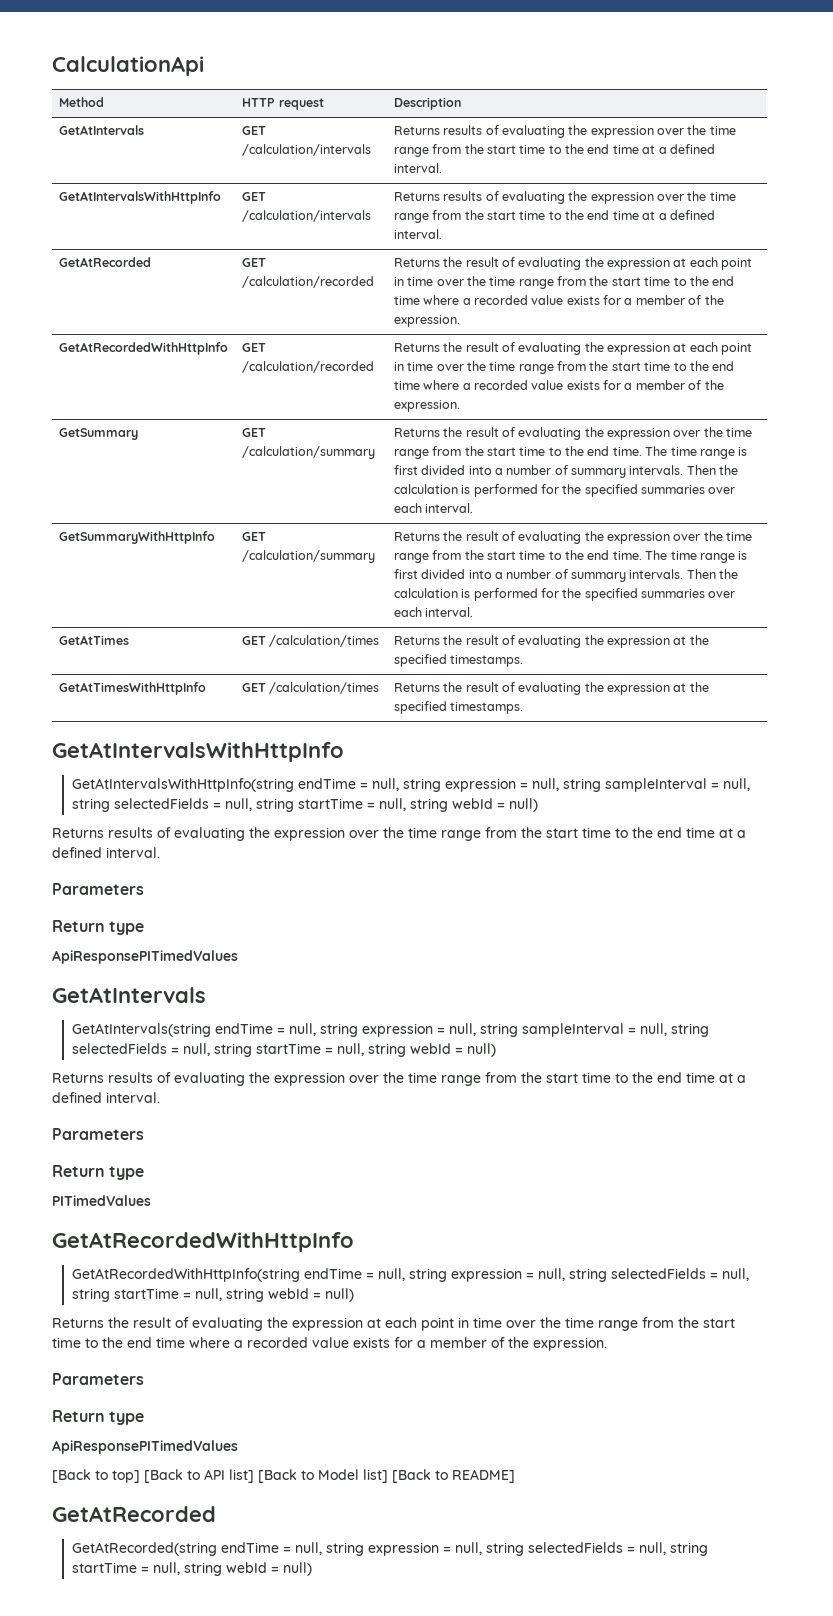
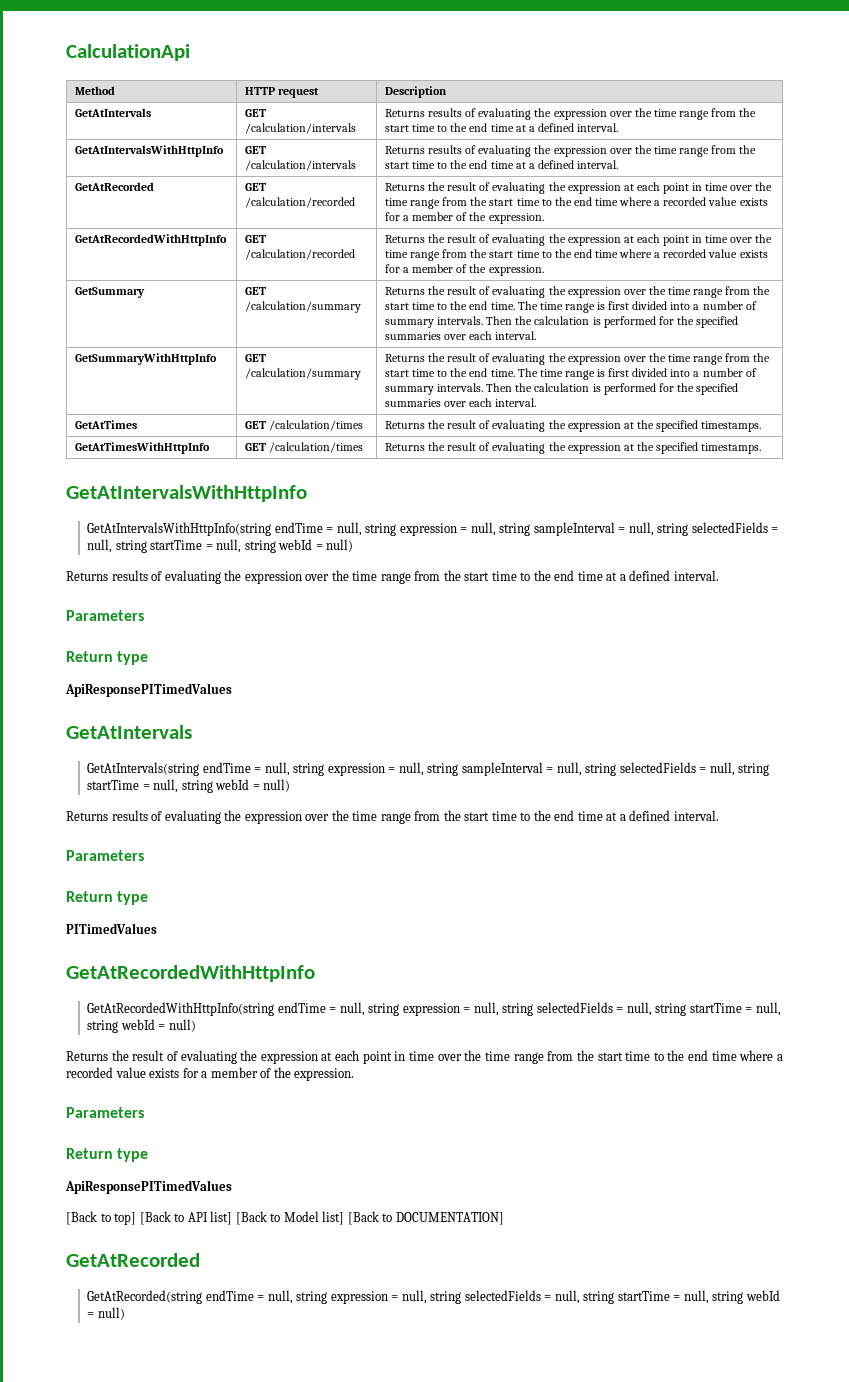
[452,1469,515,1483] README] -> [395,1212,504,1225] DOCUMENTATION]

